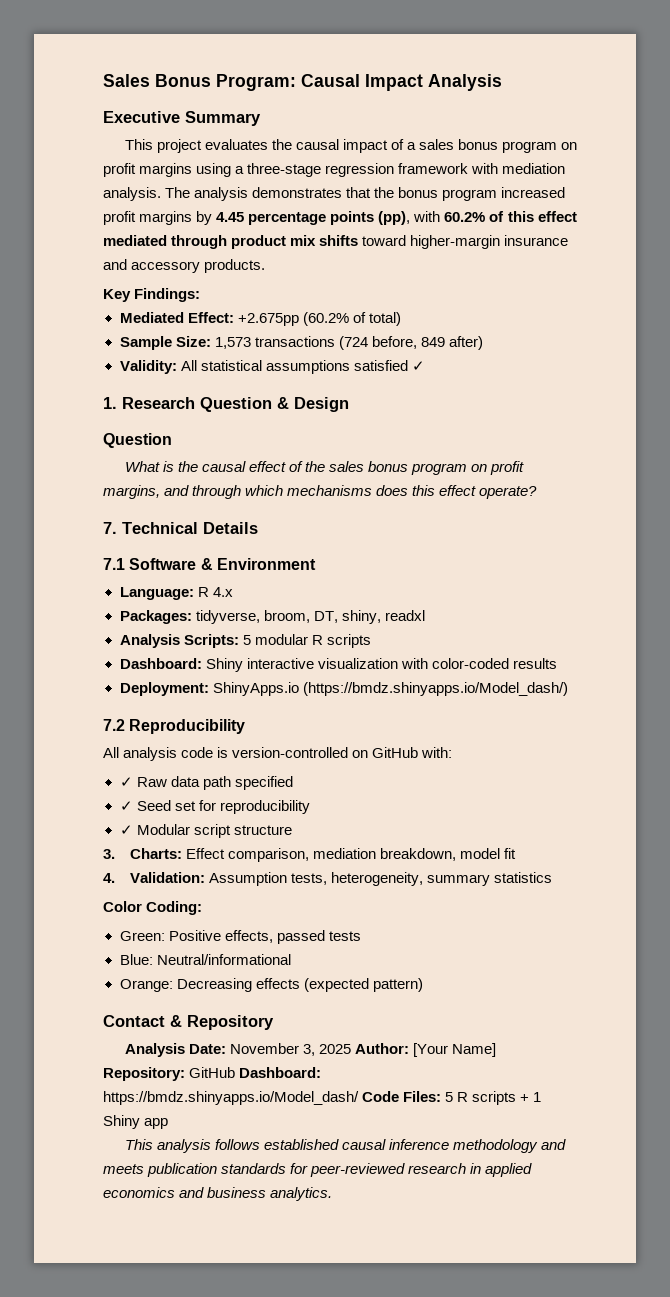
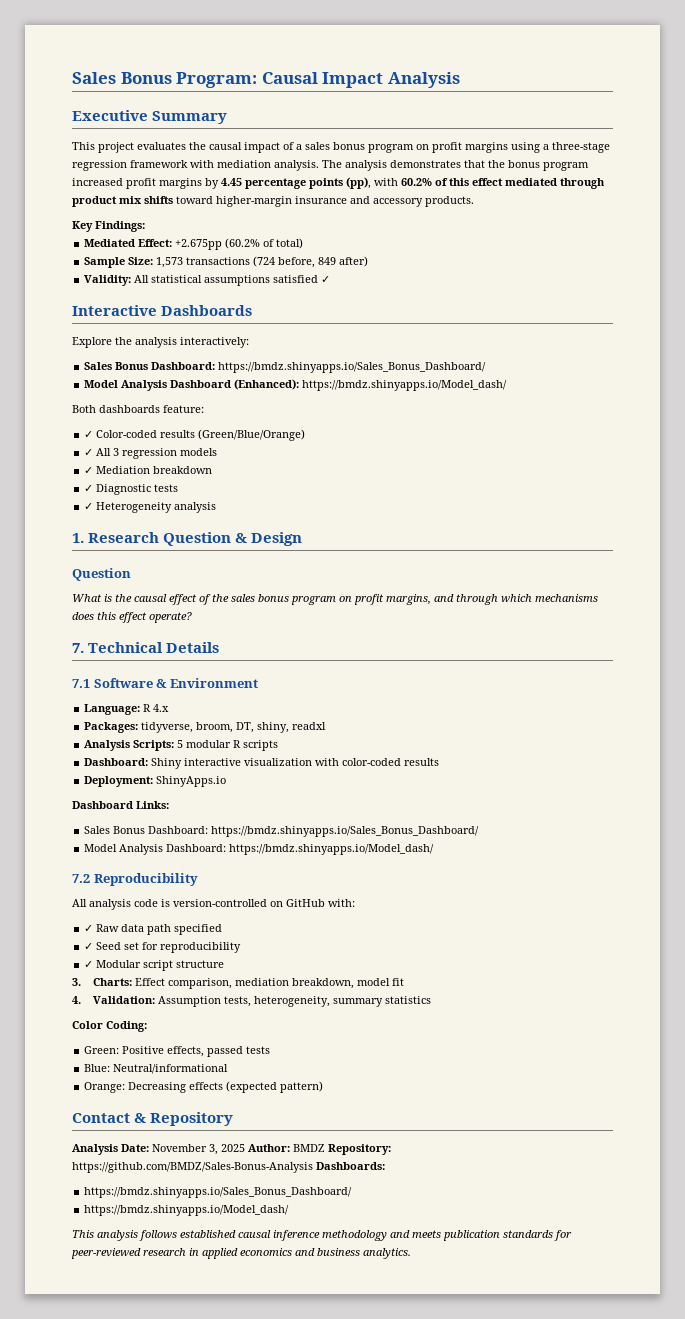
(425, 366) none -> [72,305,253,316] [72,337,249,348] [84,362,487,373] [84,379,508,391] [72,405,204,413] [84,429,306,441] [84,448,218,459] [84,466,213,474] [84,484,179,495] [84,502,217,513] // Interactive Dashboards // Explore the analysis interactively: // Sales Bonus Dashboard: https://bmdz.shinyapps.io/Sales_Bonus_Dashboard/ // Model Analysis Dashboard (Enhanced): https://bmdz.shinyapps.io/Model_dash/ // Both dashboards feature: // ✓ Color-coded results (Green/Blue/Orange) // ✓ All 3 regression models // ✓ Mediation breakdown // ✓ Diagnostic tests // ✓ Heterogeneity analysis
[302,682,568,696] (https://bmdz.shinyapps.io/Model_dash/) -> [72,801,169,809] [84,826,480,837] [84,844,435,855] // Dashboard Links: // Sales Bonus Dashboard: https://bmdz.shinyapps.io/Sales_Bonus_Dashboard/ // Model Analysis Dashboard: https://bmdz.shinyapps.io/Model_dash/
[413,1043,497,1057] [103,1067,322,1081] [103,1091,542,1105] [103,1115,169,1129] [Your Name] Repository: GitHub Dashboard: https://bmdz.shinyapps.io/Model_dash/ Code Files: 5 R scripts + 1 Shiny app -> [293,1144,391,1155] [72,1162,385,1173] [84,1187,353,1198] [84,1205,290,1216] BMDZ Repository: https://github.com/BMDZ/Sales-Bonus-Analysis Dashboards: // https://bmdz.shinyapps.io/Sales_Bonus_Dashboard/ // https://bmdz.shinyapps.io/Model_dash/

